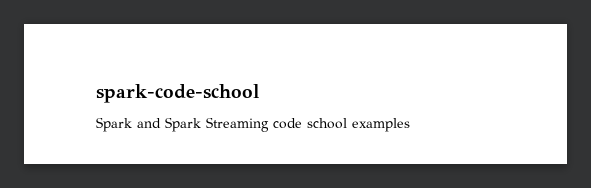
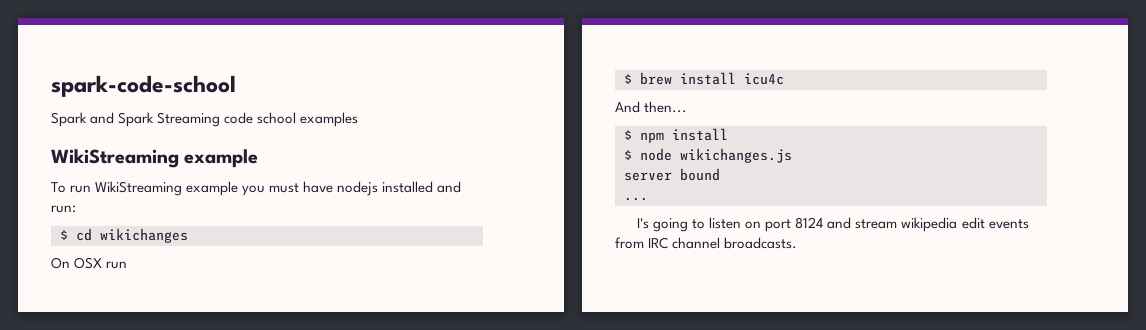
(410, 125) none -> [51,149,259,168] [51,181,462,196] [51,205,76,213] [60,228,188,243] [51,257,128,269] [624,72,784,85] [615,101,688,113] [624,128,728,143] [624,148,792,163] [624,168,720,181] [624,197,648,201] [636,217,1029,232] [615,237,798,249] // WikiStreaming example // To run WikiStreaming example you must have nodejs installed and run: // $ cd wikichanges // On OSX run // $ brew install icu4c // And then... // $ npm install // $ node wikichanges.js // server bound // ... // I's going to listen on port 8124 and stream wikipedia edit events from IRC channel broadcasts.

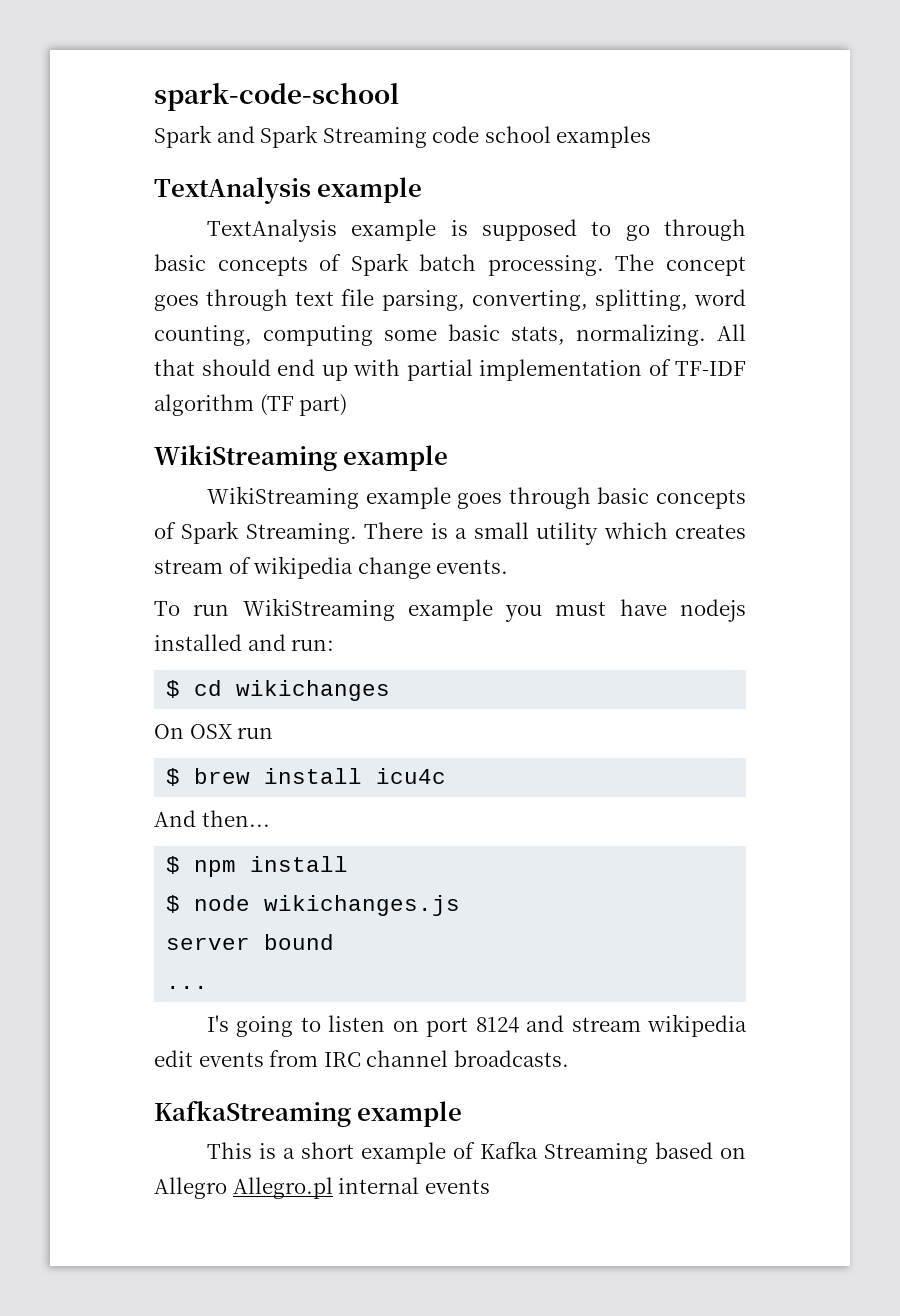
[51,149,259,168] WikiStreaming example -> [154,177,423,204] [206,219,746,242] [154,253,746,276] [154,289,746,311] [154,324,746,346] [154,359,746,381] [154,394,348,416] [154,445,449,471] [206,486,746,509] [154,521,747,545] [154,556,509,579] TextAnalysis example // TextAnalysis example is supposed to go through basic concepts of Spark batch processing. The concept goes through text file parsing, converting, splitting, word counting, computing some basic stats, normalizing. All that should end up with partial implementation of TF-IDF algorithm (TF part) // WikiStreaming example // WikiStreaming example goes through basic concepts of Spark Streaming. There is a small utility which creates stream of wikipedia change events.
(798, 243) none -> [154,1100,463,1127] [206,1141,747,1164] [154,1177,490,1199] // KafkaStreaming example // This is a short example of Kafka Streaming based on Allegro Allegro.pl internal events

